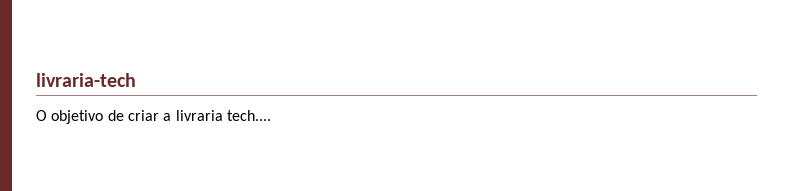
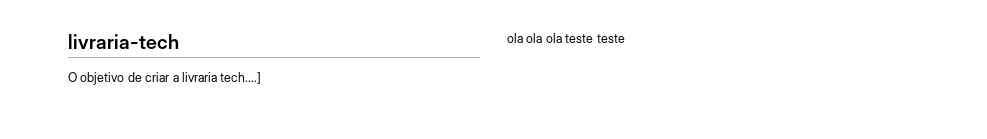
[226,110,271,121] tech.... -> [220,72,262,84] [507,33,625,43] tech....] // ola ola ola teste teste

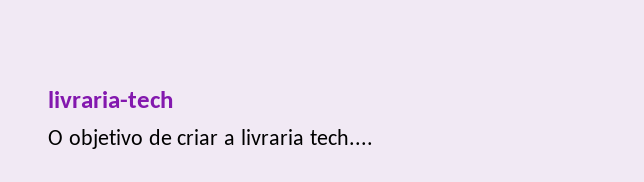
[220,72,262,84] [507,33,625,43] tech....] // ola ola ola teste teste -> [309,129,373,145] tech....

